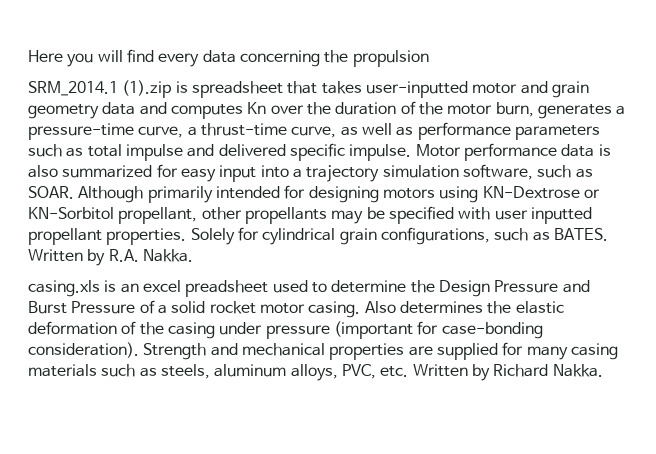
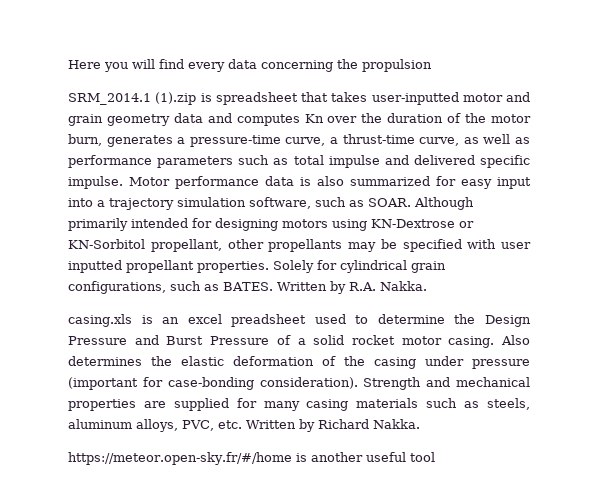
(603, 370) none -> [68,452,435,465] // https://meteor.open-sky.fr/#/home is another useful tool

